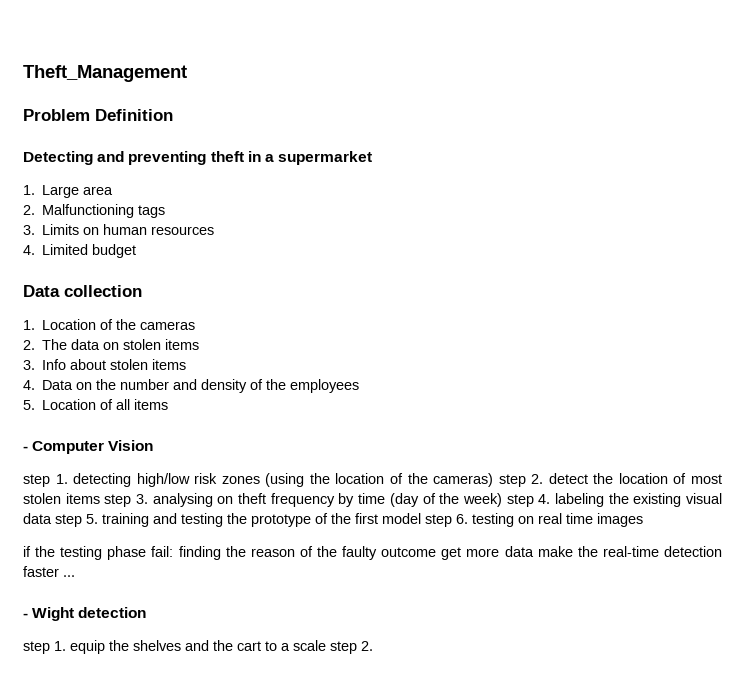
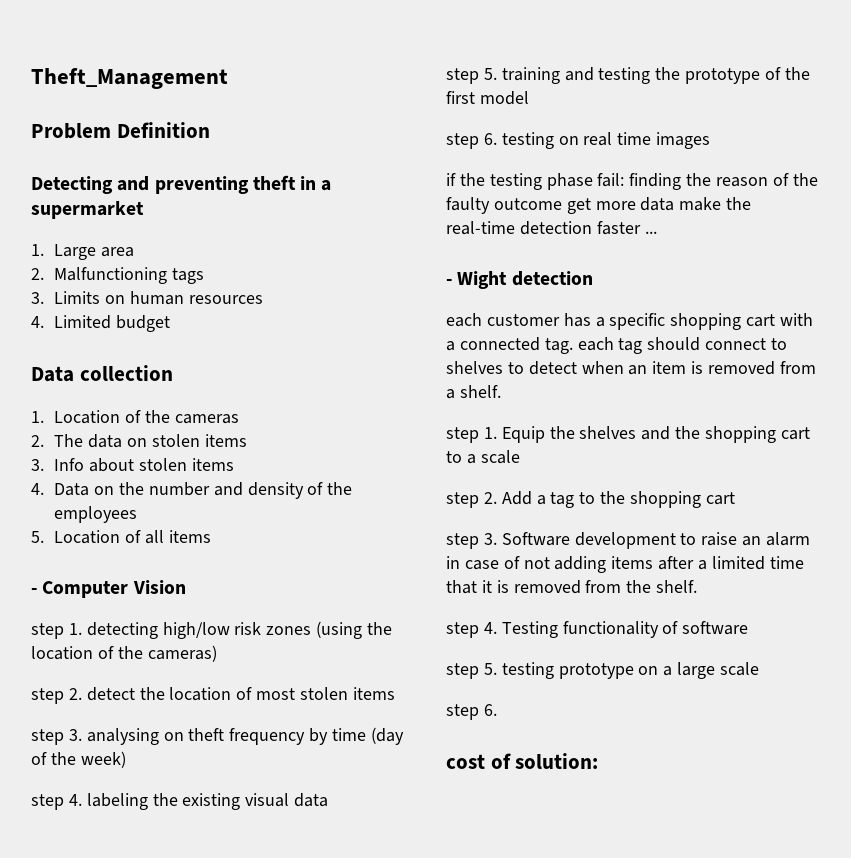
(494, 480) none -> (217, 653) //
(100, 498) none -> (395, 693) //
(502, 500) none -> (126, 759) //
(52, 518) none -> (329, 800) //
(421, 518) none -> (529, 98) //
[23,640,105,654] // step 1. equip -> [446,313,814,330] [446,337,788,354] [446,361,816,375] [446,385,501,399] [446,426,545,443] // each customer has a specific shopping cart with a connected tag. each tag should connect to shelves to detect when an item is removed from a shelf. // step 1. Equip
(233, 645) none -> [705,426,777,443] shopping
[330,641,373,654] step 2. -> [446,491,735,508] [446,532,811,549] [446,556,804,573] [446,580,698,594] [446,621,749,638] [446,662,760,679] [446,704,497,720] [446,753,599,769] // step 2. Add a tag to the shopping cart // step 3. Software development to raise an alarm in case of not adding items after a limited time that it is removed from the shelf. // step 4. Testing functionality of software // step 5. testing prototype on a large scale // step 6. // cost of solution:

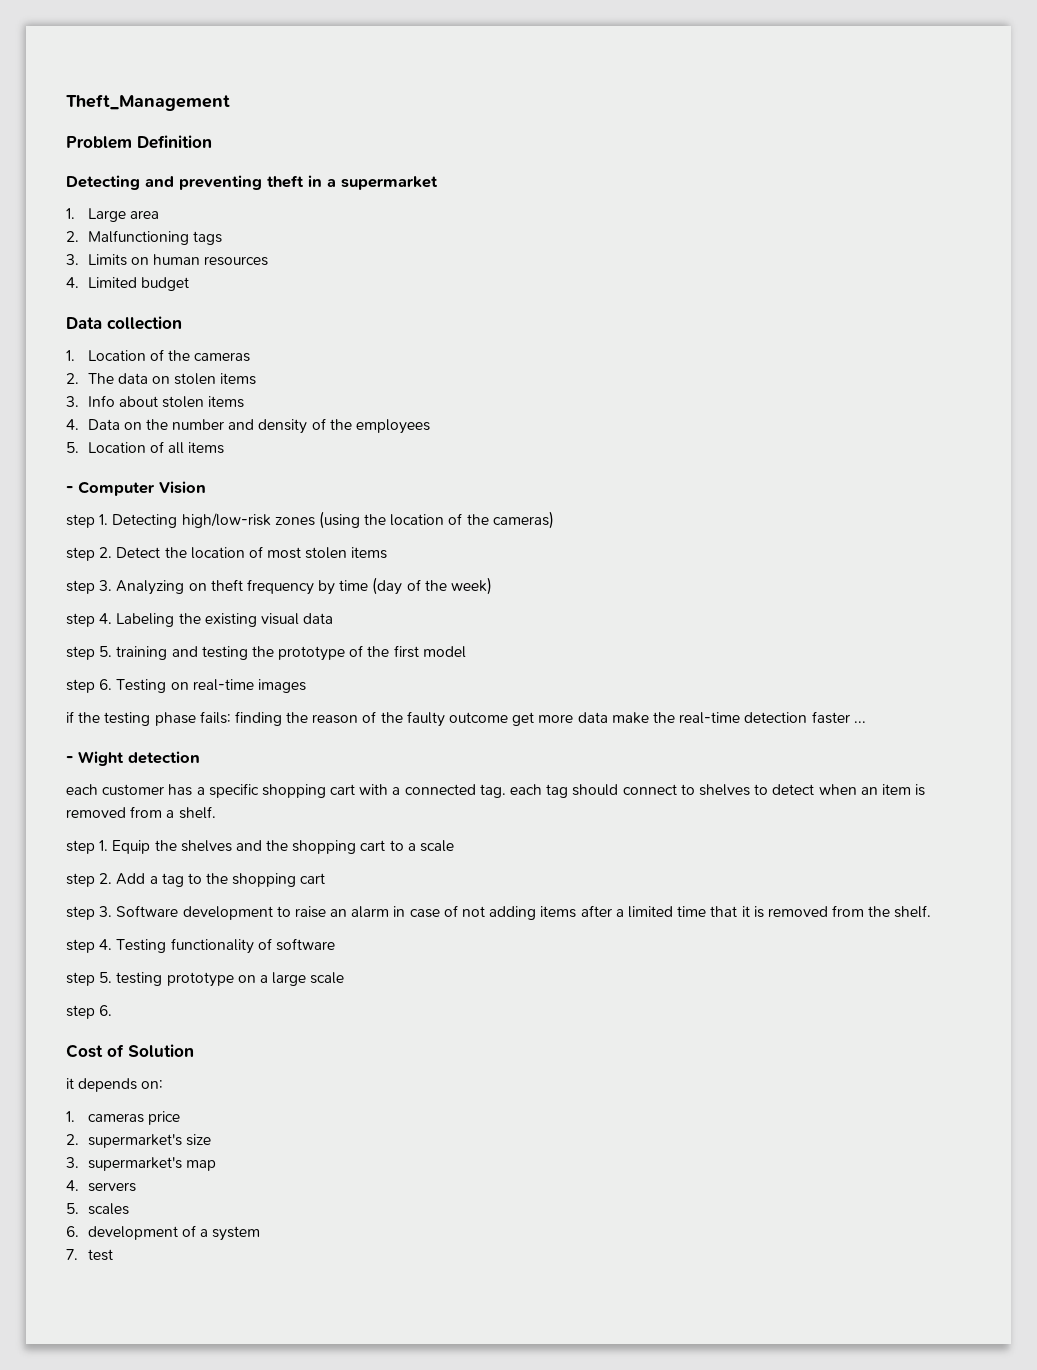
[86,622,262,639] detecting high/low risk -> [112,513,271,528] Detecting high/low-risk
[86,687,135,701] detect -> [116,547,161,558] Detect
[86,728,159,745] analysing -> [116,580,185,595] Analyzing
[86,793,148,810] labeling -> [116,613,175,627] Labeling
[501,132,652,149] testing on real time -> [116,679,254,693] Testing on real-time
[597,173,625,187] fail: -> [199,711,231,724] fails:
[446,753,599,769] cost of solution: -> [66,1044,194,1058] [66,1078,164,1092] [66,1111,180,1125] [66,1134,211,1148] [66,1157,216,1171] [66,1180,136,1192] [66,1203,129,1215] [66,1225,261,1241] [66,1249,113,1261] Cost of Solution // it depends on: // 1. cameras price // 2. supermarket's size // 3. supermarket's map // 4. servers // 5. scales // 6. development of a system // 7. test

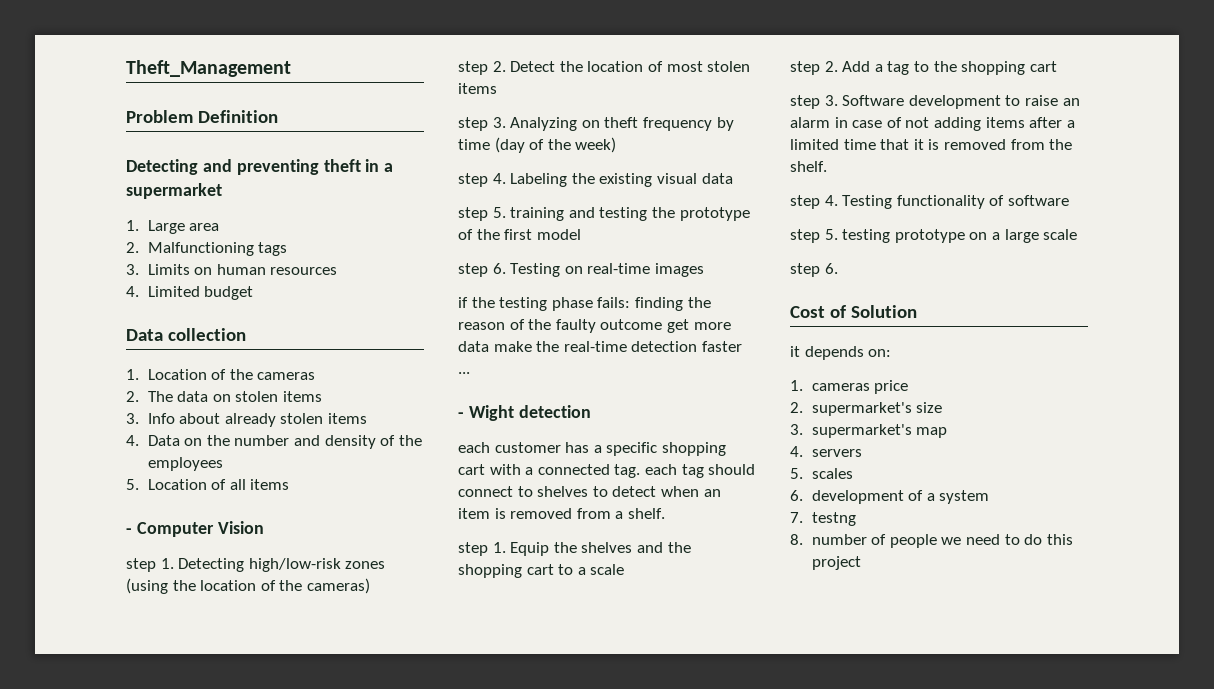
(158, 401) none -> [224,413,276,427] already
[87,1249,113,1261] test -> [811,512,856,526] [790,534,1073,548] [811,556,861,570] testng // 8. number of people we need to do this project

